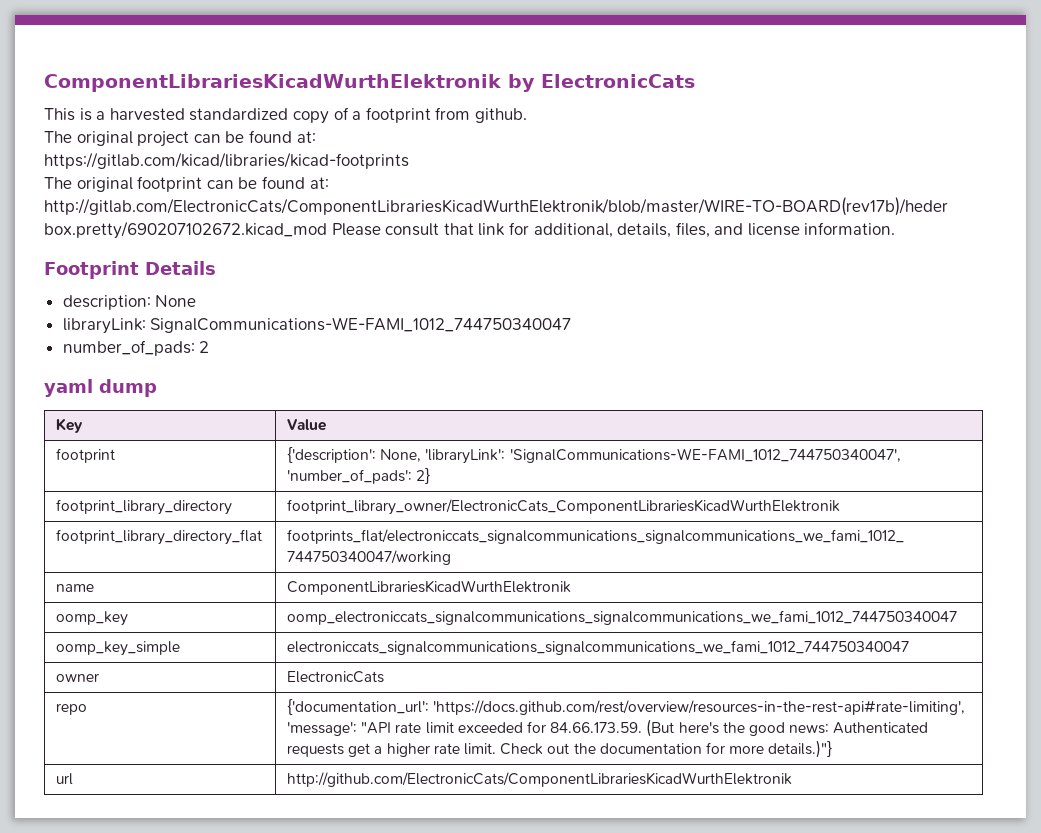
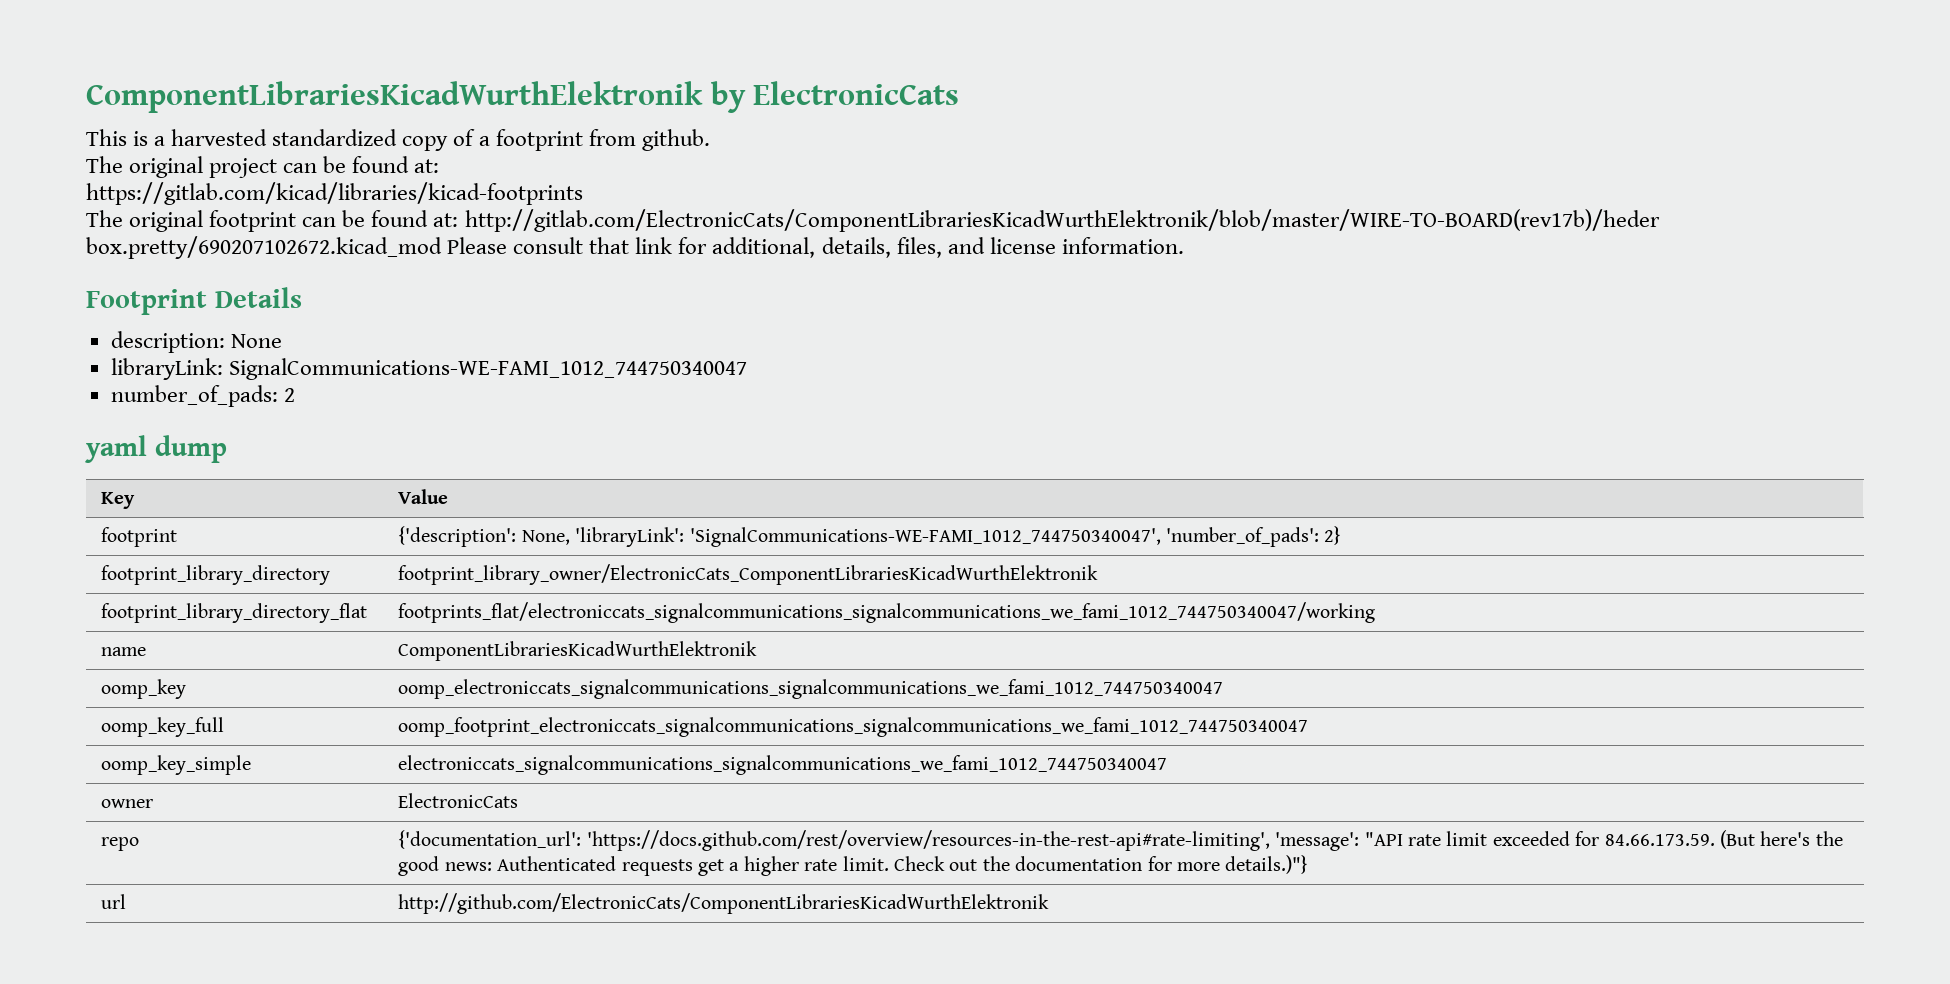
(958, 617) none -> [101,717,225,737] [398,717,1309,737] // oomp_key_full | oomp_footprint_electroniccats_signalcommunications_signalcommunications_we_fami_1012_744750340047

